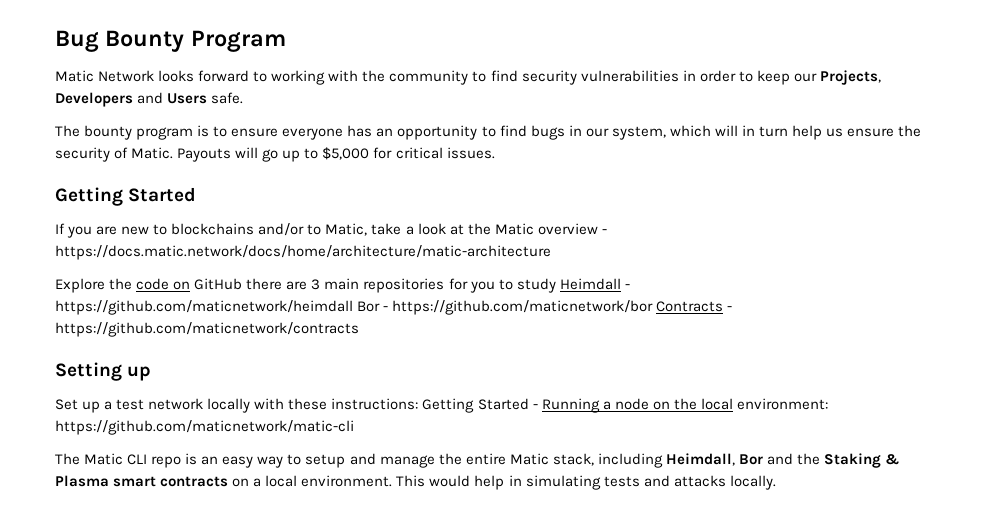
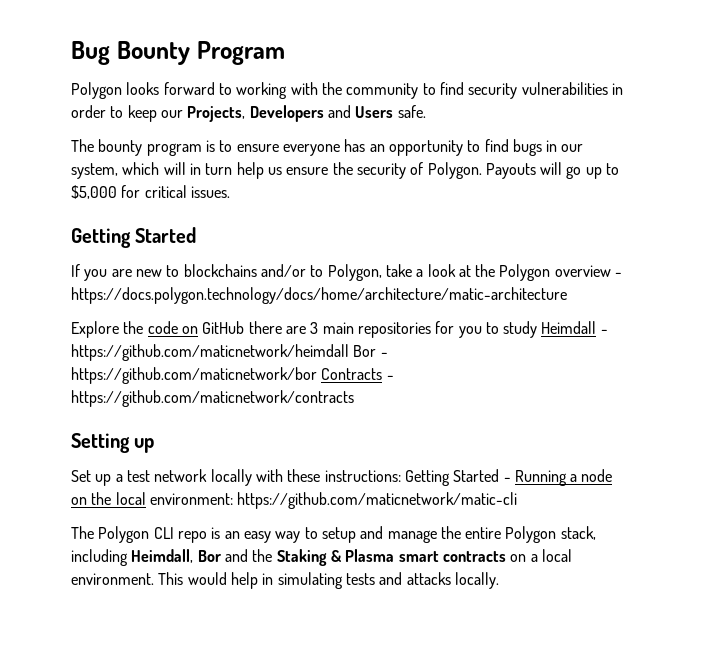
[55,70,155,82] Matic Network -> [71,82,122,99] Polygon
[131,147,174,159] Matic. -> [427,162,482,179] Polygon.
[325,223,368,236] Matic, -> [327,264,382,281] Polygon,
[494,223,534,235] Matic -> [499,264,551,281] Polygon
[55,245,551,260] https://docs.matic.network/docs/home/architecture/matic-architecture -> [71,287,567,304] https://docs.polygon.technology/docs/home/architecture/matic-architecture
[84,453,124,465] Matic -> [98,526,150,543] Polygon
[509,453,549,465] Matic -> [505,526,557,543] Polygon

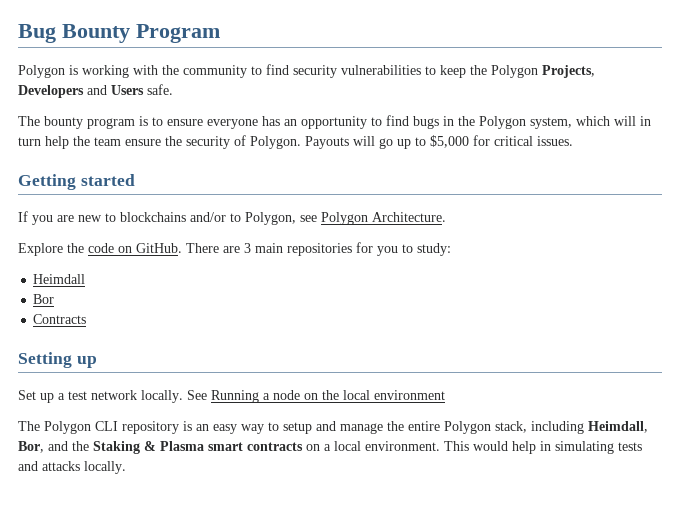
[126,82,232,95] looks forward to -> [69,65,78,75] is
[611,83,623,95] [71,105,183,122] in order to keep our -> [425,65,538,78] to keep the Polygon
[561,144,584,152] our -> [458,116,526,129] the Polygon
[267,167,282,175] us -> [73,136,121,146] the team
[135,227,197,243] Started -> [80,174,135,186] started
[385,264,623,281] [71,287,567,304] take a look at the Polygon overview - https://docs.polygon.technology/docs/home/architecture/matic-architecture -> [300,212,446,225] see Polygon Architecture.
[202,321,282,334] GitHub there -> [136,243,219,253] GitHub. There
[503,321,538,338] study -> [417,243,451,256] study: //
[600,329,608,334] [71,344,388,361] [71,367,317,384] - https://github.com/maticnetwork/heimdall Bor - https://github.com/maticnetwork/bor -> [33,294,55,304] // Bor //
[386,375,394,380] [71,390,354,407] - https://github.com/maticnetwork/contracts -> (87, 319) none
[210,469,511,486] locally with these instructions: Getting Started - -> [141,390,207,403] locally. See
[149,492,518,509] environment: https://github.com/maticnetwork/matic-cli -> [374,390,445,400] environment
[177,531,207,543] repo -> [122,421,179,434] repository
[197,550,221,562] Bor -> [18,441,44,453] Bor,

